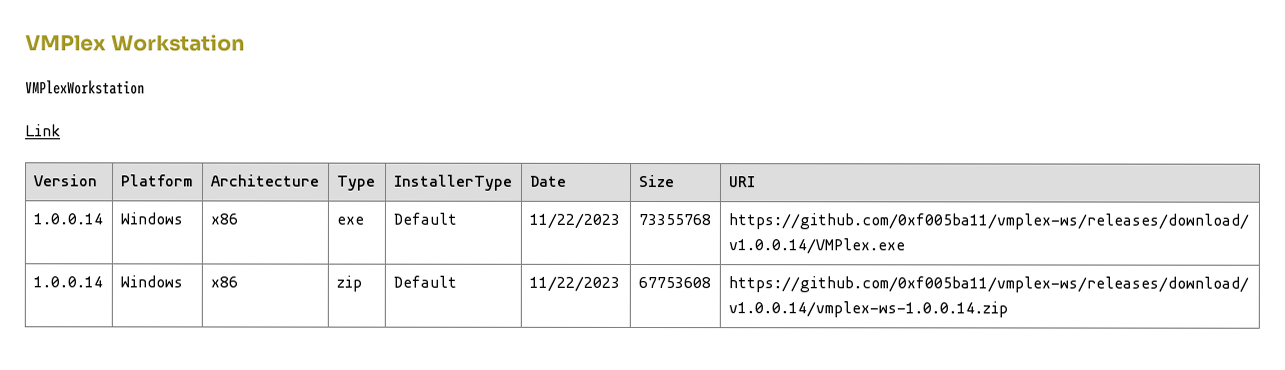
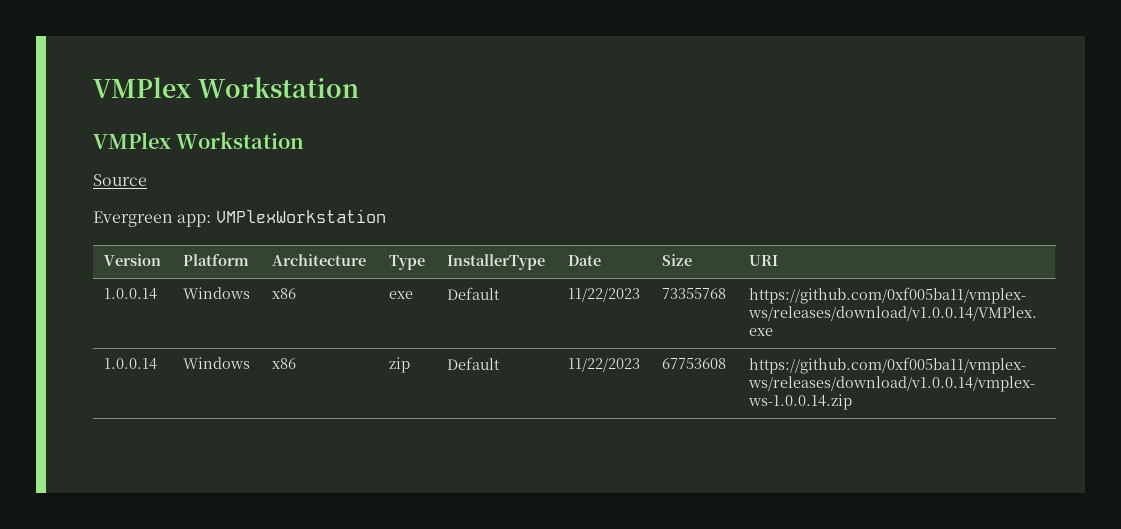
[25,34,245,52] VMPlex Workstation // -> [93,77,359,98] [93,132,305,149] [93,174,147,186] [93,211,212,227] VMPlex Workstation // VMPlex Workstation // Source // Evergreen app:
[25,124,61,137] // Link -> (386, 216) none

